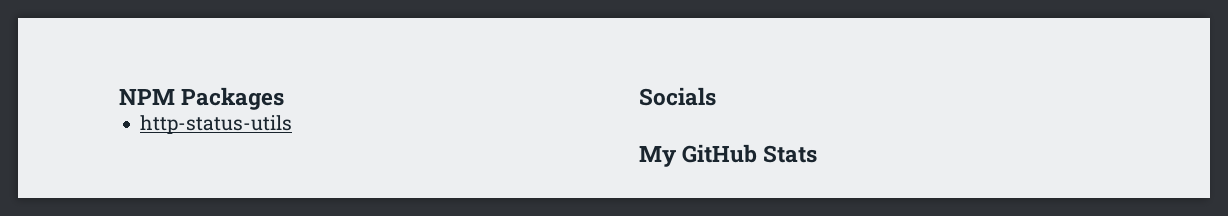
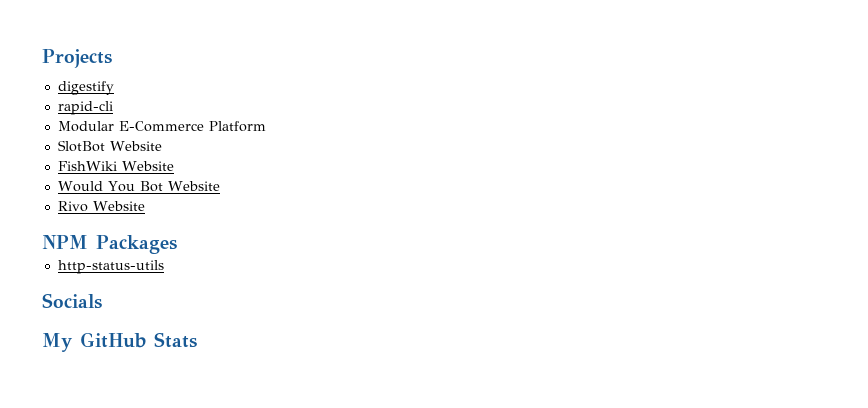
(119, 97) none -> [42,49,112,68] [57,81,114,95] [57,101,113,115] [57,121,266,132] [57,140,162,152] [57,161,174,171] [57,181,220,192] [57,201,145,212] Projects // digestify // rapid-cli // Modular E-Commerce Platform // SlotBot Website // FishWiki Website // Would You Bot Website // Rivo Website //

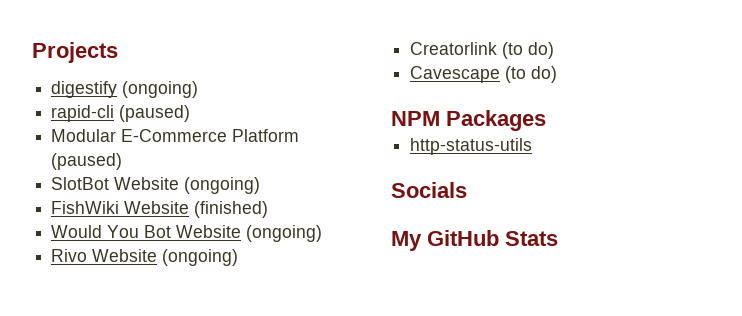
(114, 88) none -> [122,81,199,98] (ongoing)
(113, 108) none -> [119,105,191,122] (paused)
(266, 126) none -> [51,153,123,170] (paused)
(162, 146) none -> [184,177,261,194] (ongoing)
(174, 166) none -> [194,201,269,218] (finished)
(220, 186) none -> [246,225,323,242] (ongoing)
(145, 206) none -> [162,249,239,266] [410,42,555,59] [410,66,558,83] (ongoing) // Creatorlink (to do) // Cavescape (to do)

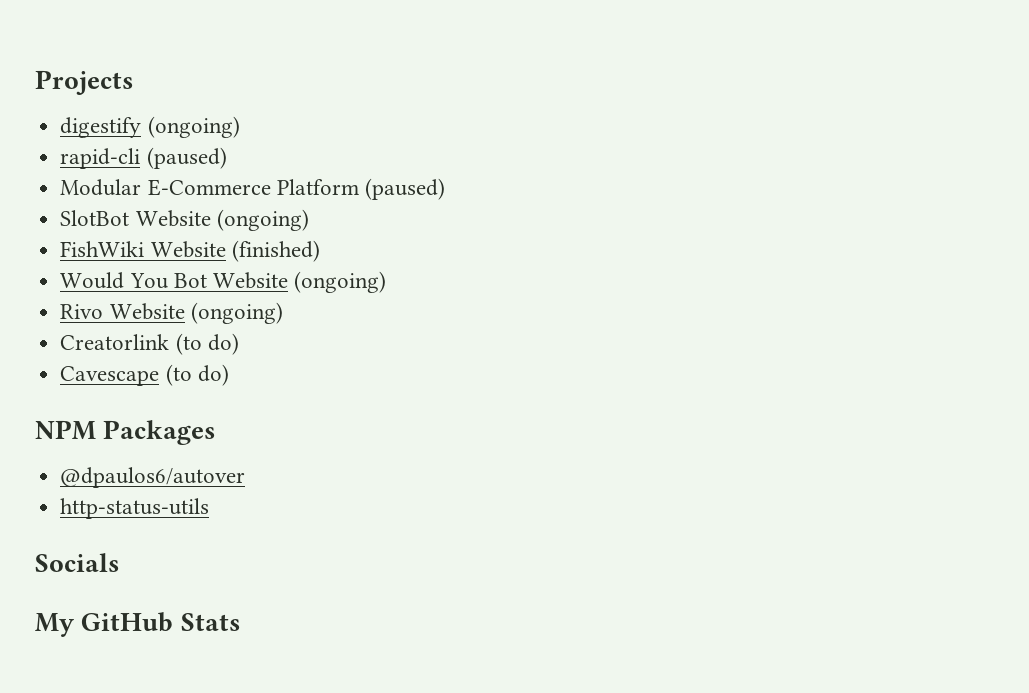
(546, 120) none -> [60,467,246,488] // @dpaulos6/autover

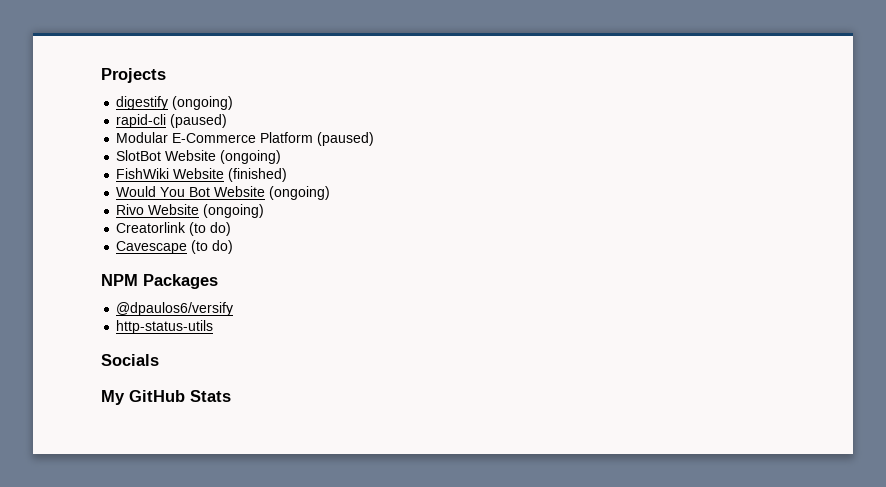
[60,467,246,488] @dpaulos6/autover -> [116,302,234,316] @dpaulos6/versify

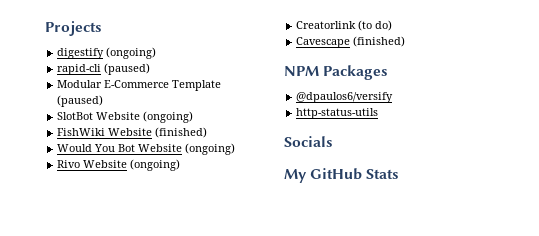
[260,132,314,143] Platform -> [172,80,222,91] Template
[191,240,234,254] (to do) -> [353,36,406,47] (finished)

